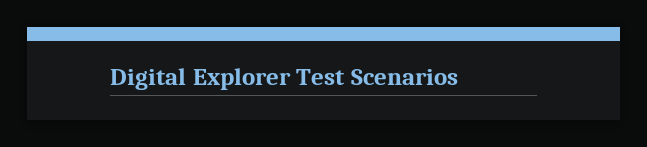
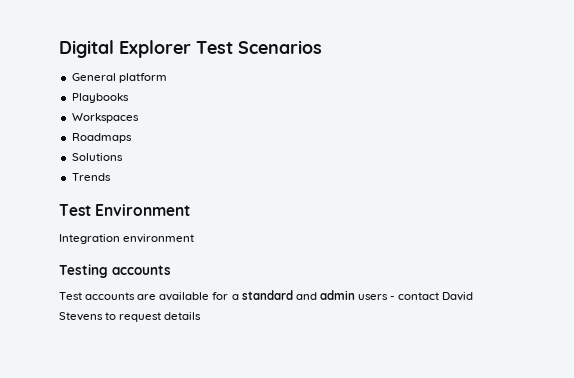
(458, 77) none -> [71,73,167,83] [71,93,129,103] [71,113,139,123] [71,133,132,143] [71,153,123,161] [71,173,111,181] [59,204,191,216] [59,234,195,244] [59,264,171,278] [59,290,474,301] [59,312,202,322] // General platform // Playbooks // Workspaces // Roadmaps // Solutions // Trends // Test Environment // Integration environment // Testing accounts // Test accounts are available for a standard and admin users - contact David Stevens to request details

